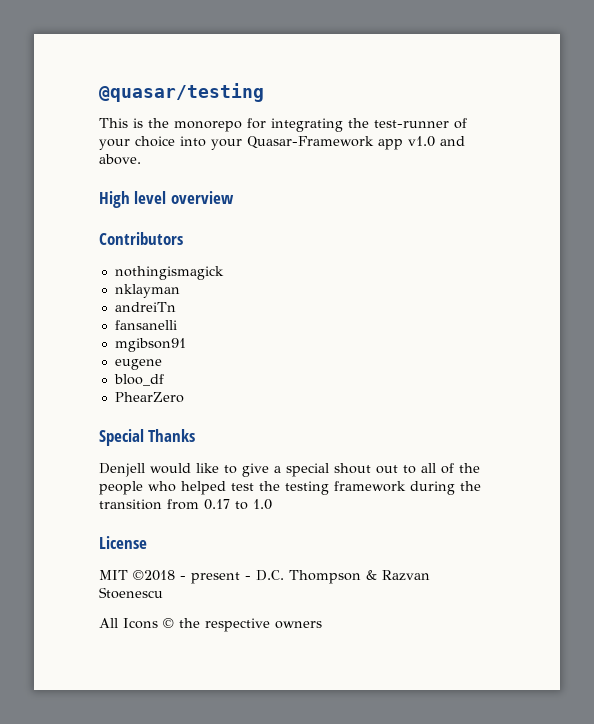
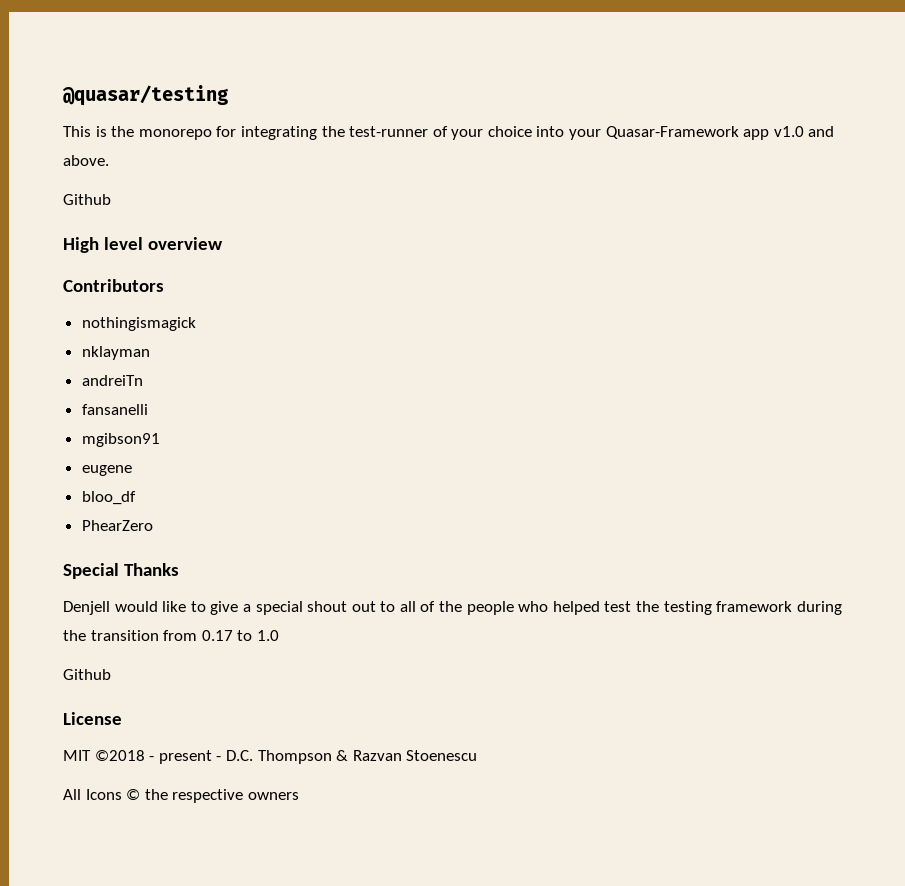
(141, 159) none -> [63,194,111,205] // Github
(272, 504) none -> [63,669,111,680] // Github

